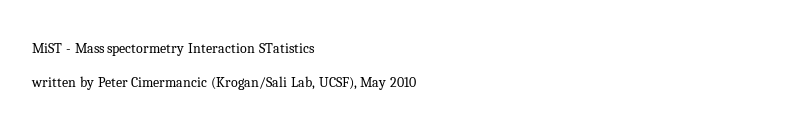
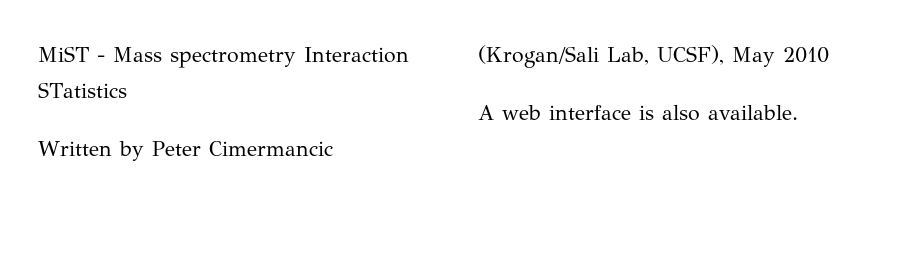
[107,44,185,56] spectormetry -> [170,50,296,68] spectrometry
[31,77,76,87] written -> [38,141,112,156] Written
(417, 82) none -> [478,105,798,121] // A web interface is also available.

